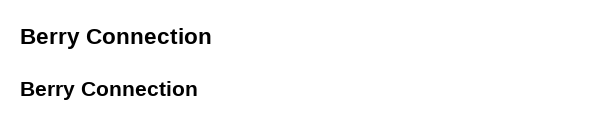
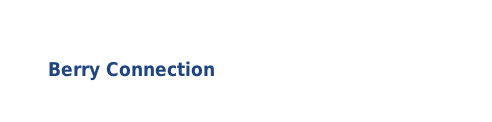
[20,28,213,49] [20,81,198,100] Berry Connection // Berry Connection -> [48,61,215,81] Berry Connection

